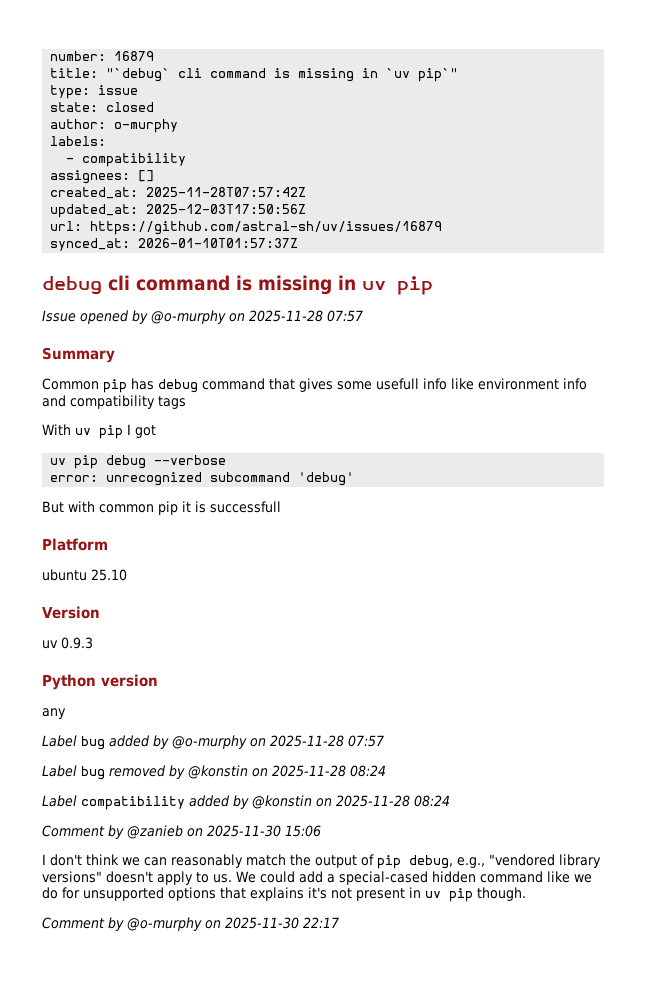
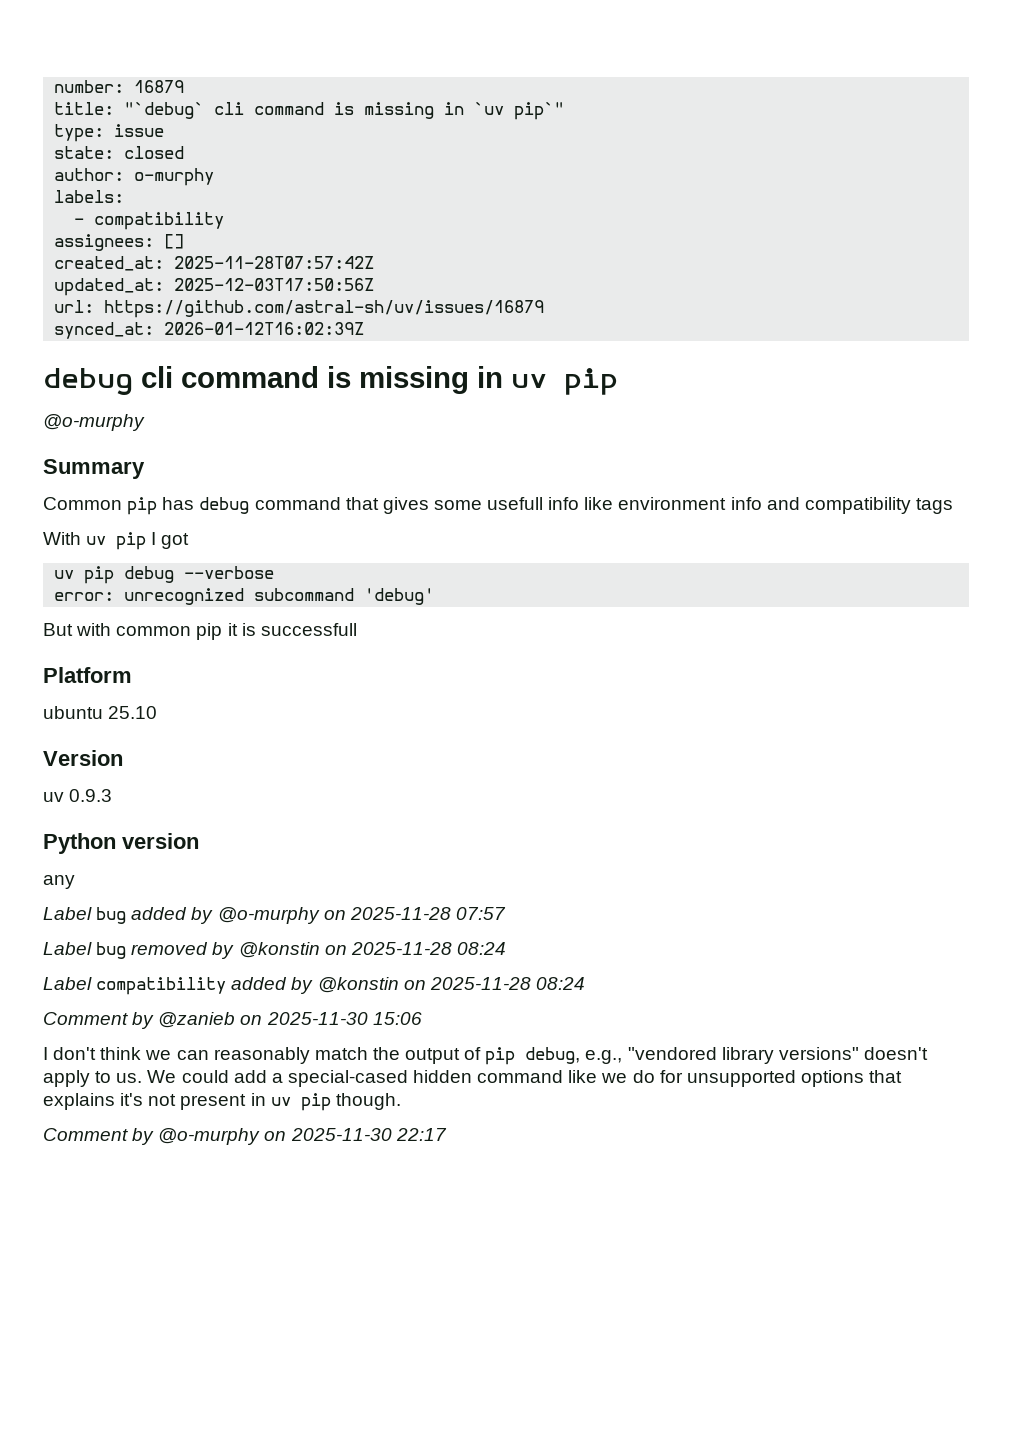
[138,238,299,248] 2026-01-10T01:57:37Z -> [164,322,365,335] 2026-01-12T16:02:39Z
[42,310,363,324] Issue opened by @o-murphy on 2025-11-28 07:57 -> [43,414,145,431] @o-murphy

